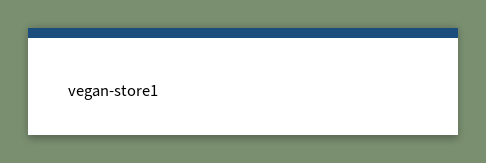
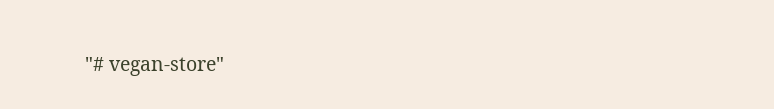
[68,85,158,100] vegan-store1 -> [85,57,225,76] "# vegan-store"

